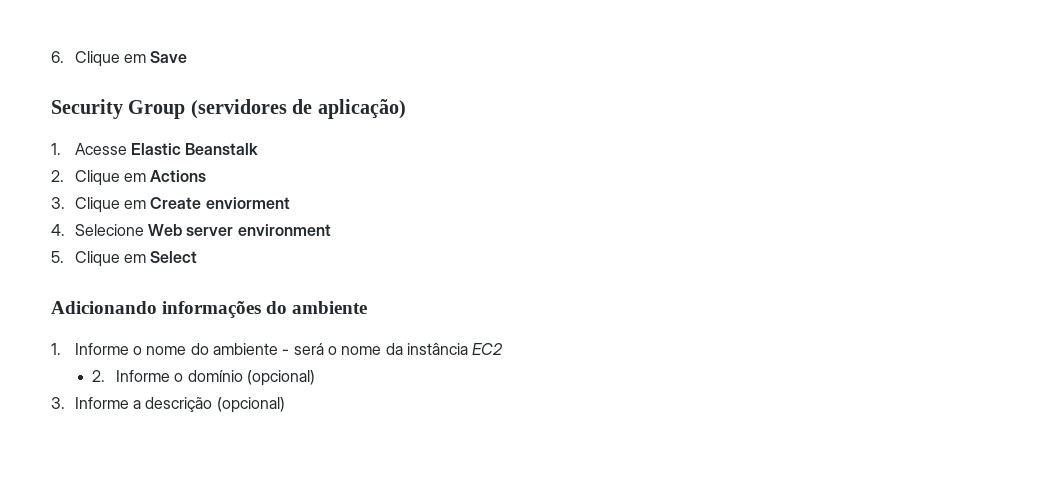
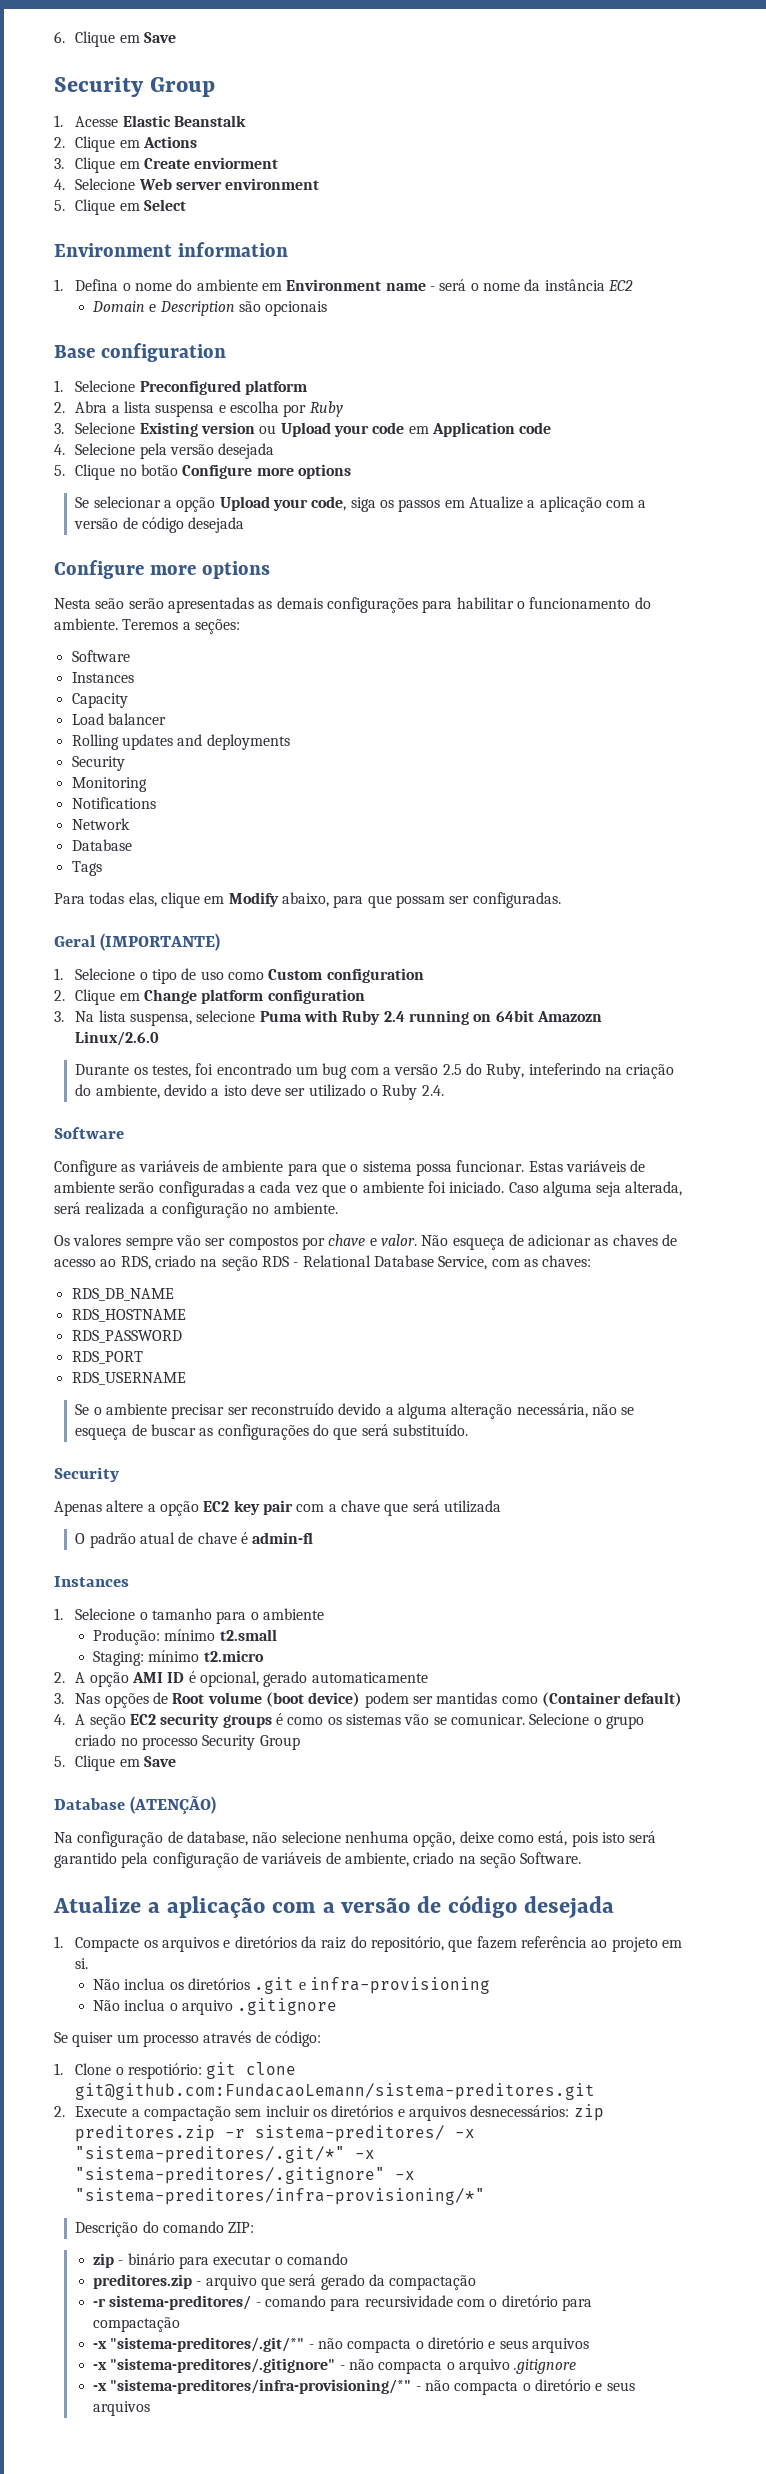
[190,99,406,119] (servidores de aplicação) -> (215, 87) none
[51,301,368,318] [51,343,129,355] Adicionando informações do ambiente // 1. Informe -> [54,242,288,257] [54,279,119,291] Environment information // 1. Defina
(279, 349) none -> [262,279,426,291] em Environment name
[92,370,316,386] [51,397,285,413] 2. Informe o domínio (opcional) // 3. Informe a descrição (opcional) -> [92,301,328,316] [54,343,226,362] [54,380,308,395] [54,401,343,417] [54,422,552,437] [54,443,275,459] [54,464,352,480] [75,496,647,512] [74,517,245,533] [54,560,270,579] [54,597,651,613] [54,618,240,634] [71,650,130,662] [71,672,134,683] [71,693,128,708] [71,713,166,725] [71,734,290,750] [71,756,125,771] [71,777,147,792] [71,797,156,809] [71,818,130,830] [71,839,132,851] [71,861,102,876] [54,892,561,908] [54,933,221,951] [54,968,424,984] [54,989,365,1005] [54,1010,602,1026] [75,1031,160,1046] [75,1063,675,1079] [75,1084,444,1100] [54,1127,124,1139] [54,1160,646,1176] [54,1181,683,1197] [54,1202,338,1218] [54,1234,678,1250] [54,1255,592,1271] [71,1288,174,1301] [71,1309,186,1322] [71,1330,182,1343] [71,1351,143,1364] [71,1372,186,1385] [75,1403,635,1419] [75,1424,469,1440] [54,1467,119,1482] [54,1500,501,1516] [75,1532,314,1548] [54,1576,129,1587] [54,1608,325,1624] [93,1629,277,1645] [93,1650,264,1666] [54,1671,428,1687] [54,1692,683,1708] [54,1713,644,1729] [75,1734,300,1750] [54,1755,177,1771] [54,1796,217,1814] [54,1831,657,1847] [54,1852,582,1868] [53,1895,615,1918] [54,1936,682,1952] [75,1958,89,1969] [93,1977,490,1994] [93,1998,338,2015] [54,2031,321,2047] [54,2062,297,2079] [75,2083,596,2100] [54,2104,604,2121] [75,2125,476,2142] [75,2146,376,2163] [75,2167,416,2184] [75,2188,486,2205] [75,2221,255,2237] [93,2253,348,2269] [93,2274,477,2290] [93,2295,592,2311] [93,2317,181,2332] [93,2337,589,2353] [93,2358,577,2374] [93,2379,635,2395] [93,2401,151,2416] Domain e Description são opcionais // Base configuration // 1. Selecione Preconfigured platform // 2. Abra a lista suspensa e escolha por Ruby // 3. Selecione Existing version ou Upload your code em Application code // 4. Selecione pela versão desejada // 5. Clique no botão Configure more options // Se selecionar a opção Upload your code, siga os passos em Atualize a aplicação com a versão de código desejada // Configure more options // Nesta seão serão apresentadas as demais configurações para habilitar o funcionamento do ambiente. Teremos a seções: // Software // Instances // Capacity // Load balancer // Rolling updates and deployments // Security // Monitoring // Notifications // Network // Database // Tags // Para todas elas, clique em Modify abaixo, para que possam ser configuradas. // Geral (IMPORTANTE) // 1. Selecione o tipo de uso como Custom configuration // 2. Clique em Change platform configuration // 3. Na lista suspensa, selecione Puma with Ruby 2.4 running on 64bit Amazozn Linux/2.6.0 // Durante os testes, foi encontrado um bug com a versão 2.5 do Ruby, inteferindo na criação do ambiente, devido a isto deve ser utilizado o Ruby 2.4. // Software // Configure as variáveis de ambiente para que o sistema possa funcionar. Estas variáveis de ambiente serão configuradas a cada vez que o ambiente foi iniciado. Caso alguma seja alterada, será realizada a configuração no ambiente. // Os valores sempre vão ser compostos por chave e valor. Não esqueça de adicionar as chaves de acesso ao RDS, criado na seção RDS - Relational Database Service, com as chaves: // RDS_DB_NAME // RDS_HOSTNAME // RDS_PASSWORD // RDS_PORT // RDS_USERNAME // Se o ambiente precisar ser reconstruído devido a alguma alteração necessária, não se esqueça de buscar as configurações do que será substituído. // Security // Apenas altere a opção EC2 key pair com a chave que será utilizada // O padrão atual de chave é admin-fl // Instances // 1. Selecione o tamanho para o ambiente // Produção: mínimo t2.small // Staging: mínimo t2.micro // 2. A opção AMI ID é opcional, gerado automaticamente // 3. Nas opções de Root volume (boot device) podem ser mantidas como (Container default) // 4. A seção EC2 security groups é como os sistemas vão se comunicar. Selecione o grupo criado no processo Security Group // 5. Clique em Save // Database (ATENÇÃO) // Na configuração de database, não selecione nenhuma opção, deixe como está, pois isto será garantido pela configuração de variáveis de ambiente, criado na seção Software. // Atualize a aplicação com a versão de código desejada // 1. Compacte os arquivos e diretórios da raiz do repositório, que fazem referência ao projeto em si. // Não inclua os diretórios .git e infra-provisioning // Não inclua o arquivo .gitignore // Se quiser um processo através de código: // 1. Clone o respotiório: git clone git@github.com:FundacaoLemann/sistema-preditores.git // 2. Execute a compactação sem incluir os diretórios e arquivos desnecessários: zip preditores.zip -r sistema-preditores/ -x "sistema-preditores/.git/*" -x "sistema-preditores/.gitignore" -x "sistema-preditores/infra-provisioning/*" // Descrição do comando ZIP: // zip - binário para executar o comando // preditores.zip - arquivo que será gerado da compactação // -r sistema-preditores/ - comando para recursividade com o diretório para compactação // -x "sistema-preditores/.git/*" - não compacta o diretório e seus arquivos // -x "sistema-preditores/.gitignore" - não compacta o arquivo .gitignore // -x "sistema-preditores/infra-provisioning/*" - não compacta o diretório e seus arquivos

